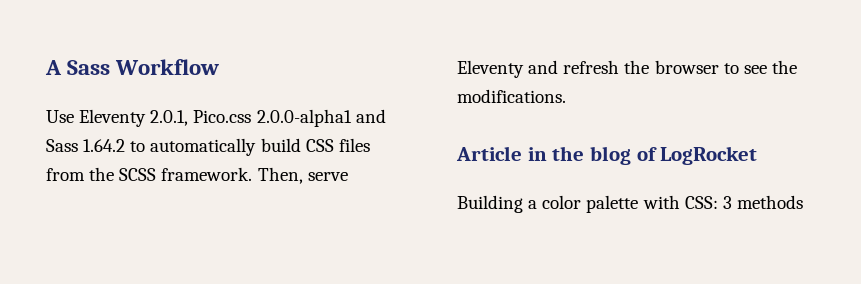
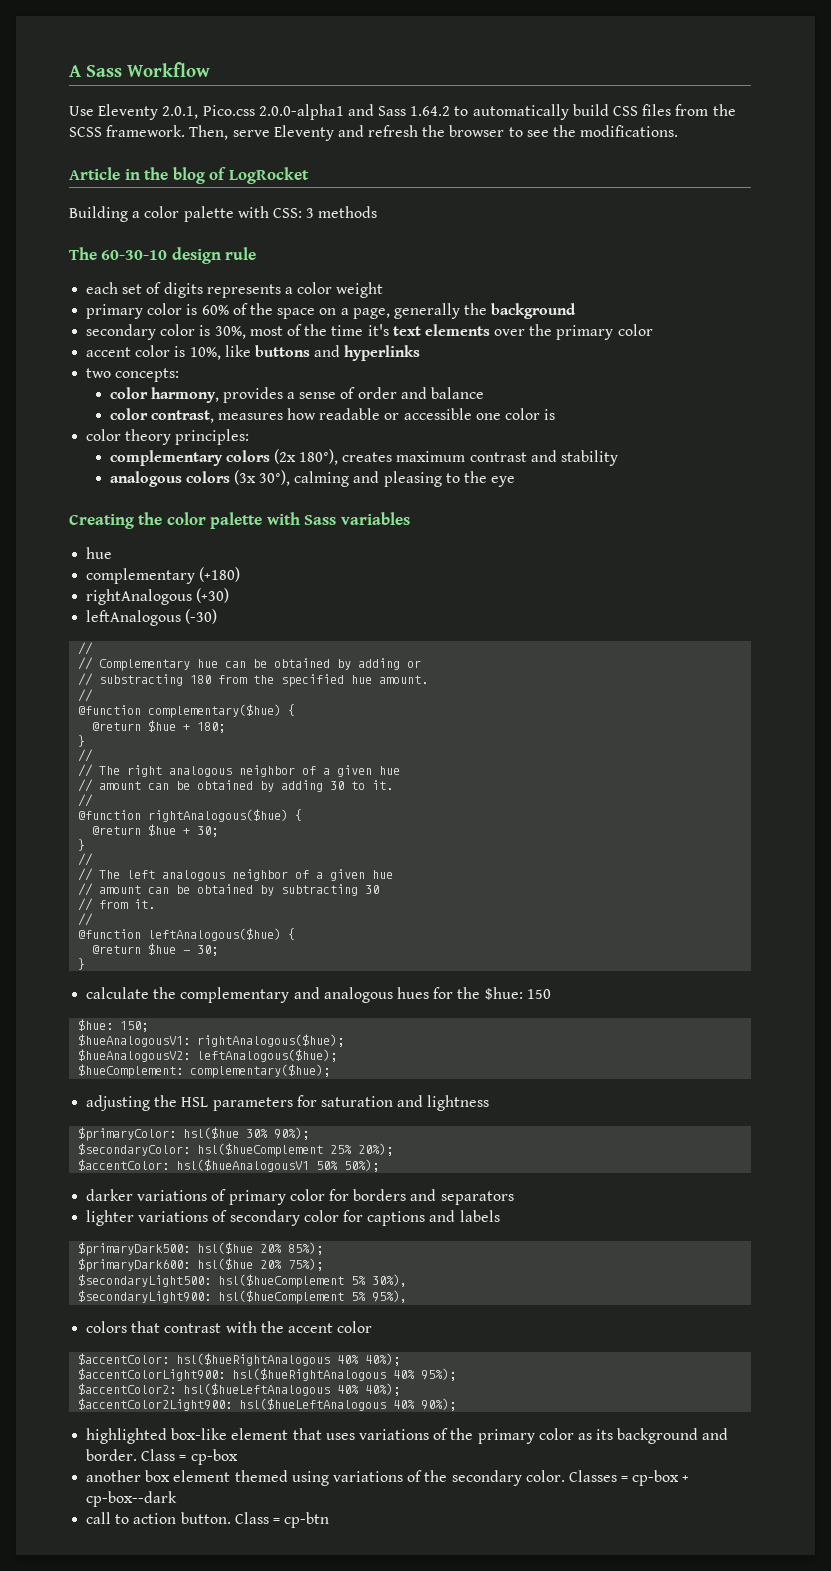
(803, 202) none -> [69,247,257,264] [86,282,384,298] [86,303,577,319] [86,324,653,340] [86,345,421,361] [86,368,180,382] [109,387,484,403] [109,408,556,423] [86,429,250,445] [109,449,618,466] [109,470,516,487] [69,512,410,529] [86,547,113,559] [86,567,241,584] [86,588,230,605] [86,609,218,626] [78,642,94,655] [78,657,422,671] [78,673,429,687] [78,689,94,702] [78,704,296,718] [92,720,226,733] [78,735,86,747] [78,749,94,762] [78,764,401,777] [78,779,394,792] [78,794,94,807] [78,809,303,822] [92,824,219,837] [78,839,86,851] [78,853,94,866] [78,868,394,881] [78,883,380,896] [78,898,156,911] [78,913,94,926] [78,928,296,941] [92,943,219,956] [78,958,86,970] [86,987,551,1003] [78,1019,149,1032] [78,1034,345,1047] [78,1049,338,1062] [78,1064,331,1078] [86,1095,490,1111] [78,1127,310,1141] [78,1143,394,1157] [78,1159,380,1172] [86,1189,514,1205] [86,1210,500,1226] [78,1242,324,1256] [78,1258,324,1272] [78,1274,408,1288] [78,1290,408,1304] [86,1321,373,1333] [78,1353,401,1366] [78,1368,457,1381] [78,1383,401,1396] [78,1398,457,1411] [86,1428,729,1444] [86,1449,238,1465] [86,1470,690,1486] [86,1491,178,1507] [86,1512,330,1528] // The 60-30-10 design rule // each set of digits represents a color weight // primary color is 60% of the space on a page, generally the background // secondary color is 30%, most of the time it's text elements over the primary color // accent color is 10%, like buttons and hyperlinks // two concepts: // color harmony, provides a sense of order and balance // color contrast, measures how readable or accessible one color is // color theory principles: // complementary colors (2x 180°), creates maximum contrast and stability // analogous colors (3x 30°), calming and pleasing to the eye // Creating the color palette with Sass variables // hue // complementary (+180) // rightAnalogous (+30) // leftAnalogous (-30) // // // // Complementary hue can be obtained by adding or // // substracting 180 from the specified hue amount. // // // @function complementary($hue) { // @return $hue + 180; // } // // // // The right analogous neighbor of a given hue // // amount can be obtained by adding 30 to it. // // // @function rightAnalogous($hue) { // @return $hue + 30; // } // // // // The left analogous neighbor of a given hue // // amount can be obtained by subtracting 30 // // from it. // // // @function leftAnalogous($hue) { // @return $hue - 30; // } // calculate the complementary and analogous hues for the $hue: 150 // $hue: 150; // $hueAnalogousV1: rightAnalogous($hue); // $hueAnalogousV2: leftAnalogous($hue); // $hueComplement: complementary($hue); // adjusting the HSL parameters for saturation and lightness // $primaryColor: hsl($hue 30% 90%); // $secondaryColor: hsl($hueComplement 25% 20%); // $accentColor: hsl($hueAnalogousV1 50% 50%); // darker variations of primary color for borders and separators // lighter variations of secondary color for captions and labels // $primaryDark500: hsl($hue 20% 85%); // $primaryDark600: hsl($hue 20% 75%); // $secondaryLight500: hsl($hueComplement 5% 30%), // $secondaryLight900: hsl($hueComplement 5% 95%), // colors that contrast with the accent color // $accentColor: hsl($hueRightAnalogous 40% 40%); // $accentColorLight900: hsl($hueRightAnalogous 40% 95%); // $accentColor2: hsl($hueLeftAnalogous 40% 40%); // $accentColor2Light900: hsl($hueLeftAnalogous 40% 90%); // highlighted box-like element that uses variations of the primary color as its background and border. Class = cp-box // another box element themed using variations of the secondary color. Classes = cp-box + cp-box--dark // call to action button. Class = cp-btn

